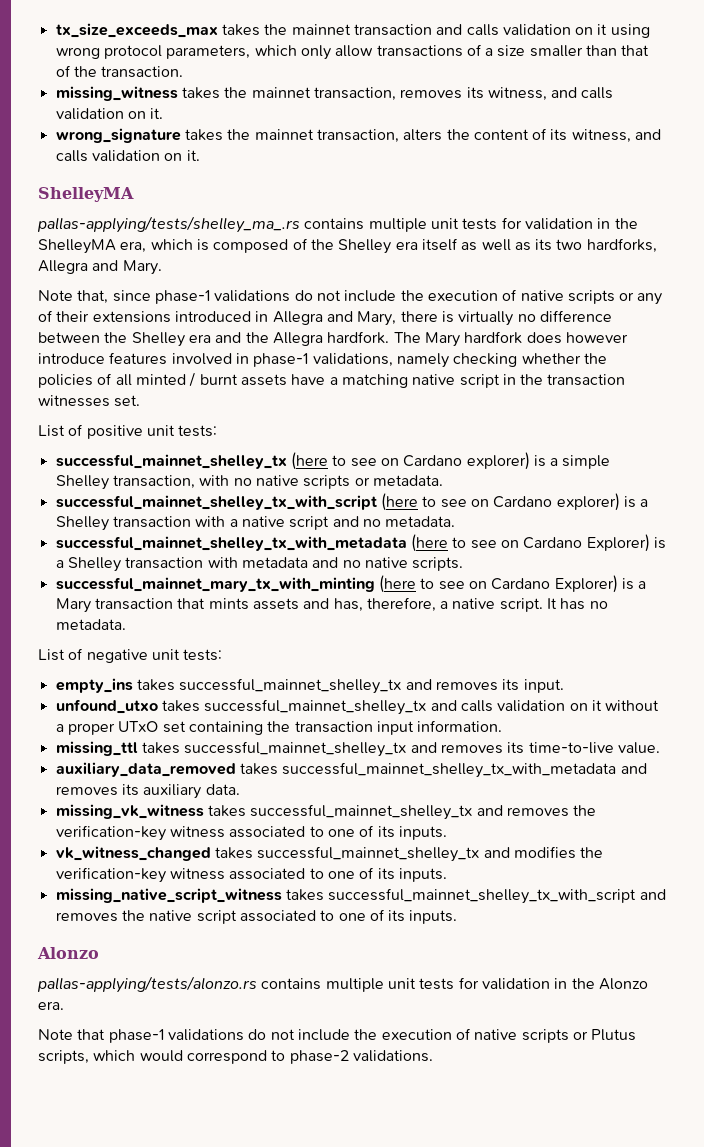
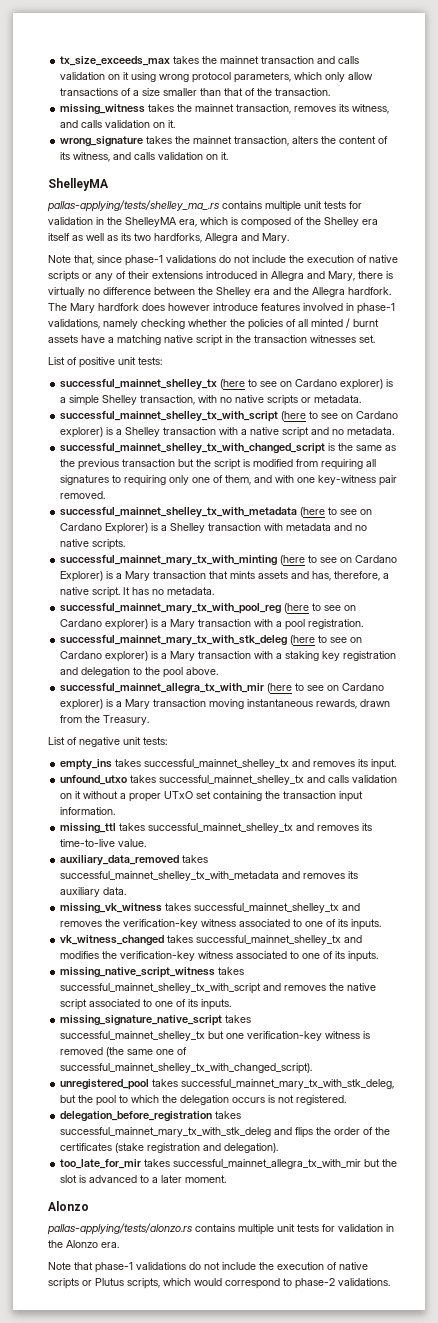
(456, 521) none -> [60,443,397,454] [60,459,377,470] [60,475,398,486] [60,491,106,499] // successful_mainnet_shelley_tx_with_changed_script is the same as the previous transaction but the script is modified from requiring all signatures to requiring only one of them, and with one key-witness pair removed.
(126, 624) none -> [60,603,357,614] [60,619,364,630] [60,635,363,646] [60,651,397,662] [60,667,219,678] [60,683,385,694] [60,699,391,710] [60,715,150,725] // successful_mainnet_mary_tx_with_pool_reg (here to see on Cardano explorer) is a Mary transaction with a pool registration. // successful_mainnet_mary_tx_with_stk_deleg (here to see on Cardano explorer) is a Mary transaction with a staking key registration and delegation to the pool above. // successful_mainnet_allegra_tx_with_mir (here to see on Cardano explorer) is a Mary transaction moving instantaneous rewards, drawn from the Treasury.
(458, 917) none -> [60,1015,252,1026] [60,1031,371,1041] [60,1047,188,1057] [60,1063,313,1074] [60,1079,395,1090] [60,1095,347,1106] [60,1111,242,1122] [60,1127,391,1138] [60,1143,279,1153] [60,1159,398,1169] [60,1175,227,1183] // missing_signature_native_script takes successful_mainnet_shelley_tx but one verification-key witness is removed (the same one of successful_mainnet_shelley_tx_with_changed_script). // unregistered_pool takes successful_mainnet_mary_tx_with_stk_deleg, but the pool to which the delegation occurs is not registered. // delegation_before_registration takes successful_mainnet_mary_tx_with_stk_deleg and flips the order of the certificates (stake registration and delegation). // too_late_for_mir takes successful_mainnet_allegra_tx_with_mir but the slot is advanced to a later moment.

